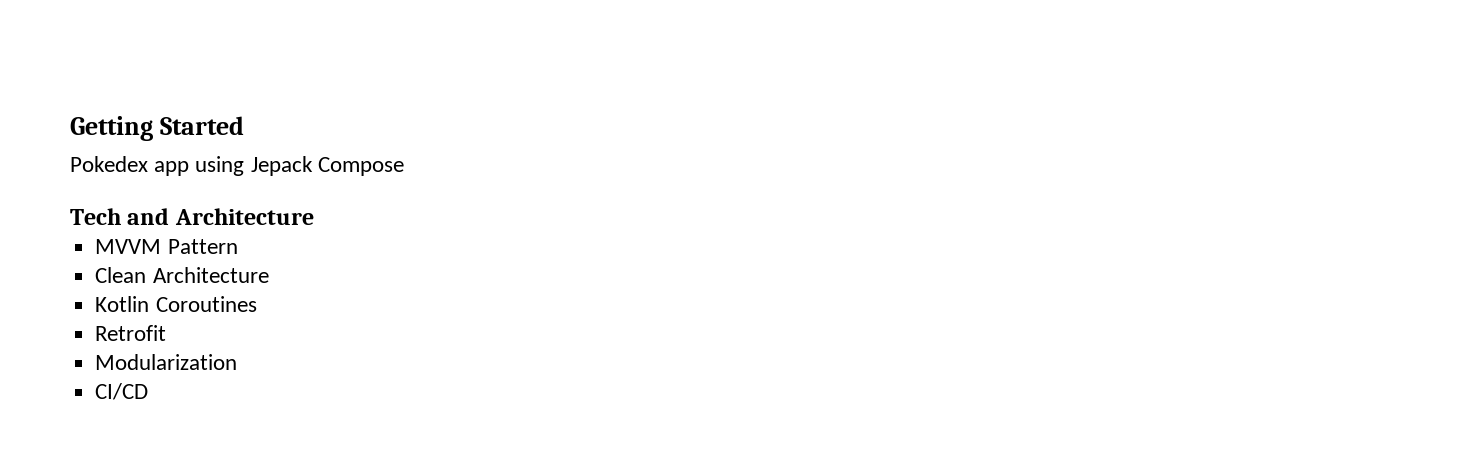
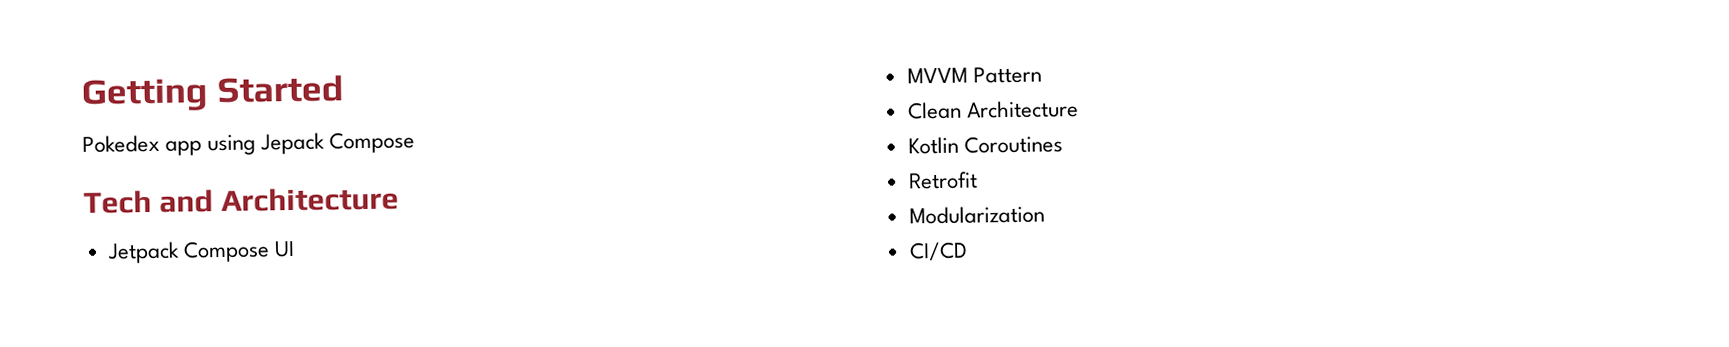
(314, 216) none -> [106,240,295,264] // Jetpack Compose UI

